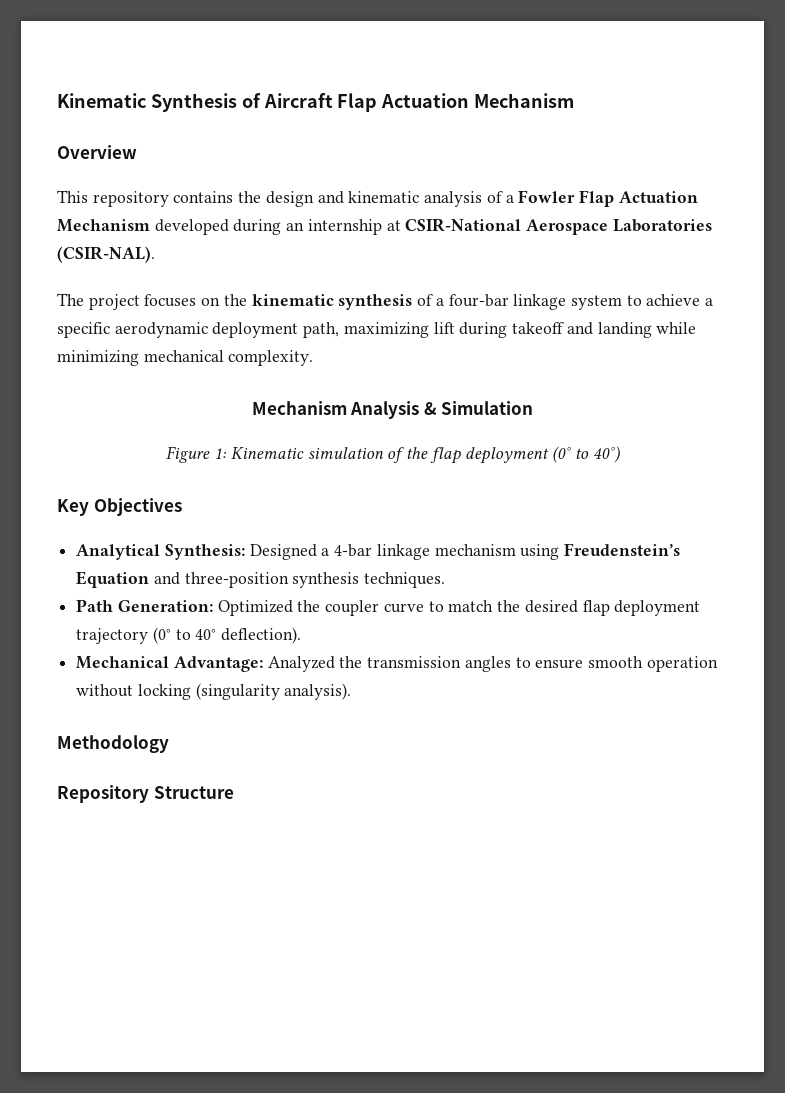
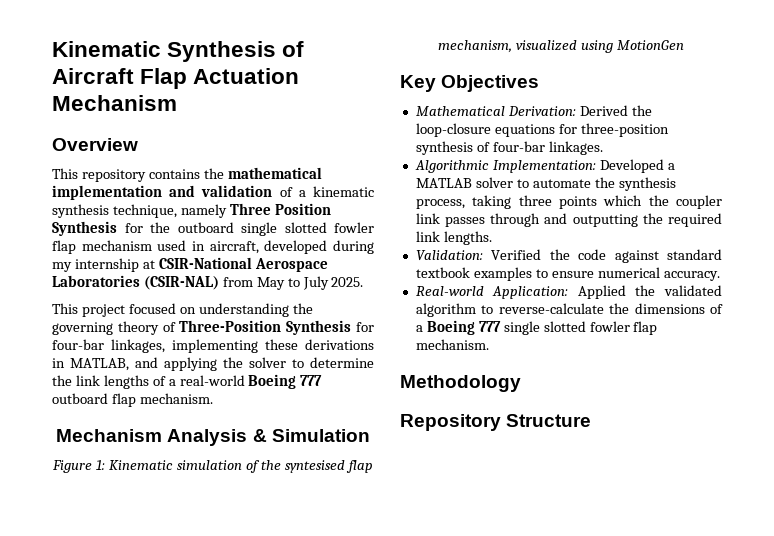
[265,190,698,207] [57,219,150,232] design and kinematic analysis of a Fowler Flap Actuation Mechanism -> [227,167,322,179] [52,185,374,200] [52,203,331,218] [52,221,374,236] [52,240,259,254] mathematical implementation and validation of a kinematic synthesis technique, namely Three Position Synthesis for the outboard single slotted fowler flap mechanism used in aircraft,
[286,222,305,231] an -> [52,262,72,272] my
[57,246,155,263] [57,293,714,310] [57,322,697,338] [57,350,314,366] (CSIR-NAL). // The project focuses on the kinematic synthesis of a four-bar linkage system to achieve a specific aerodynamic deployment path, maximizing lift during takeoff and landing while minimizing mechanical complexity. -> [143,276,364,290] [52,303,313,317] [52,320,374,335] [52,339,374,353] [52,357,374,371] [52,374,323,389] [52,393,213,407] (CSIR-NAL) from May to July 2025. // This project focused on understanding the governing theory of Three-Position Synthesis for four-bar linkages, implementing these derivations in MATLAB, and applying the solver to determine the link lengths of a real-world Boeing 777 outboard flap mechanism.
[429,446,620,464] [57,498,182,516] [76,543,681,560] [76,571,446,588] [76,599,701,616] [76,627,302,644] [76,656,718,672] [76,683,352,700] flap deployment (0° to 40°) // Key Objectives // Analytical Synthesis: Designed a 4-bar linkage mechanism using Freudenstein’s Equation and three-position synthesis techniques. // Path Generation: Optimized the coupler curve to match the desired flap deployment trajectory (0° to 40° deflection). // Mechanical Advantage: Analyzed the transmission angles to ensure smooth operation without locking (singularity analysis). -> [284,460,373,473] [438,40,684,53] [400,75,540,92] [415,105,652,116] [415,123,669,137] [415,141,603,155] [414,159,675,173] [415,177,676,191] [415,195,722,209] [415,213,722,227] [415,231,492,245] [415,249,722,263] [415,267,720,281] [415,285,722,299] [415,303,723,317] [415,320,658,335] [415,339,489,350] syntesised flap mechanism, visualized using MotionGen // Key Objectives // Mathematical Derivation: Derived the loop-closure equations for three-position synthesis of four-bar linkages. // Algorithmic Implementation: Developed a MATLAB solver to automate the synthesis process, taking three points which the coupler link passes through and outputting the required link lengths. // Validation: Verified the code against standard textbook examples to ensure numerical accuracy. // Real-world Application: Applied the validated algorithm to reverse-calculate the dimensions of a Boeing 777 single slotted fowler flap mechanism.

